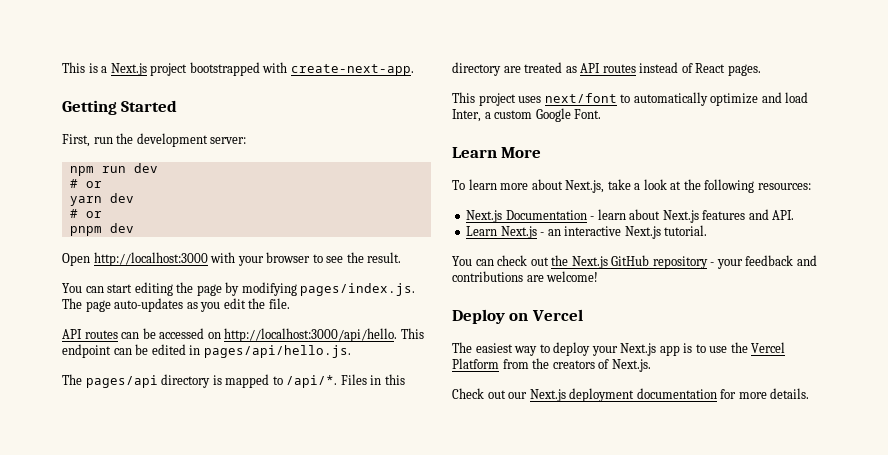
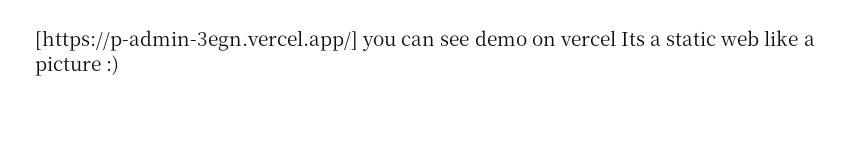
[62,62,414,76] [62,100,178,115] [62,133,247,147] [69,163,158,176] [69,179,102,188] [69,193,134,206] [69,209,102,218] [69,223,134,236] [62,252,402,266] [62,282,416,296] [62,298,290,312] [62,328,424,342] [62,344,351,358] [62,374,405,388] [452,62,761,76] [452,92,809,106] [452,108,602,122] [452,147,542,158] [452,179,811,193] [466,209,795,223] [466,225,708,239] [452,255,817,269] [452,271,599,282] [452,309,583,324] [452,342,786,356] [452,358,651,372] [452,388,810,402] This is a Next.js project bootstrapped with create-next-app. // Getting Started // First, run the development server: // npm run dev // # or // yarn dev // # or // pnpm dev // Open http://localhost:3000 with your browser to see the result. // You can start editing the page by modifying pages/index.js. The page auto-updates as you edit the file. // API routes can be accessed on http://localhost:3000/api/hello. This endpoint can be edited in pages/api/hello.js. // The pages/api directory is mapped to /api/*. Files in this directory are treated as API routes instead of React pages. // This project uses next/font to automatically optimize and load Inter, a custom Google Font. // Learn More // To learn more about Next.js, take a look at the following resources: // Next.js Documentation - learn about Next.js features and API. // Learn Next.js - an interactive Next.js tutorial. // You can check out the Next.js GitHub repository - your feedback and contributions are welcome! // Deploy on Vercel // The easiest way to deploy your Next.js app is to use the Vercel Platform from the creators of Next.js. // Check out our Next.js deployment documentation for more details. -> [35,30,815,51] [35,55,120,76] [https://p-admin-3egn.vercel.app/] you can see demo on vercel Its a static web like a picture :)

